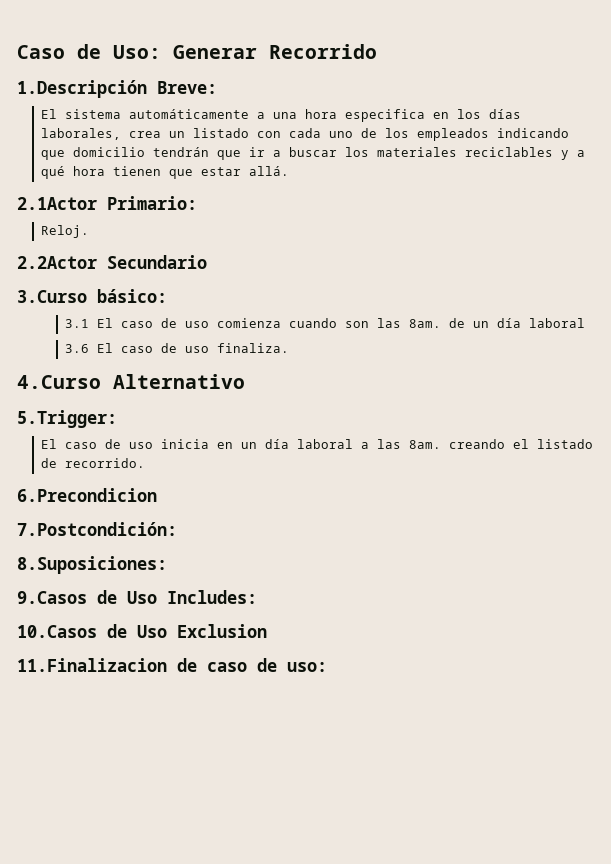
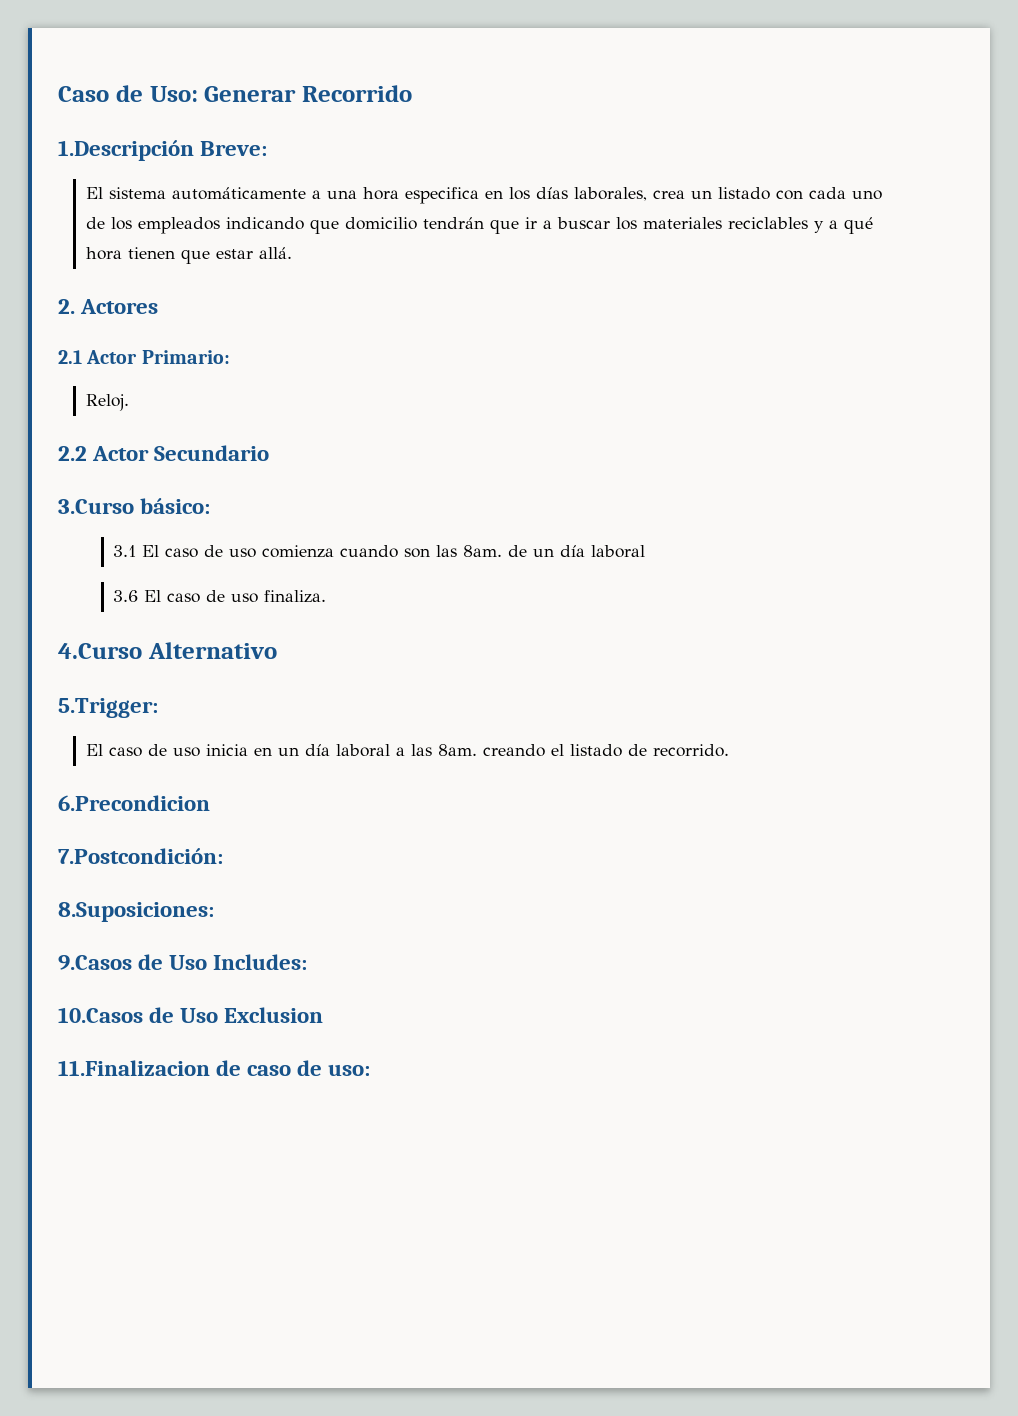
[17,197,97,210] 2.1Actor -> [58,299,159,314] [58,350,138,364] 2. Actores // 2.1 Actor
[17,256,97,269] 2.2Actor -> [58,446,150,461] 2.2 Actor

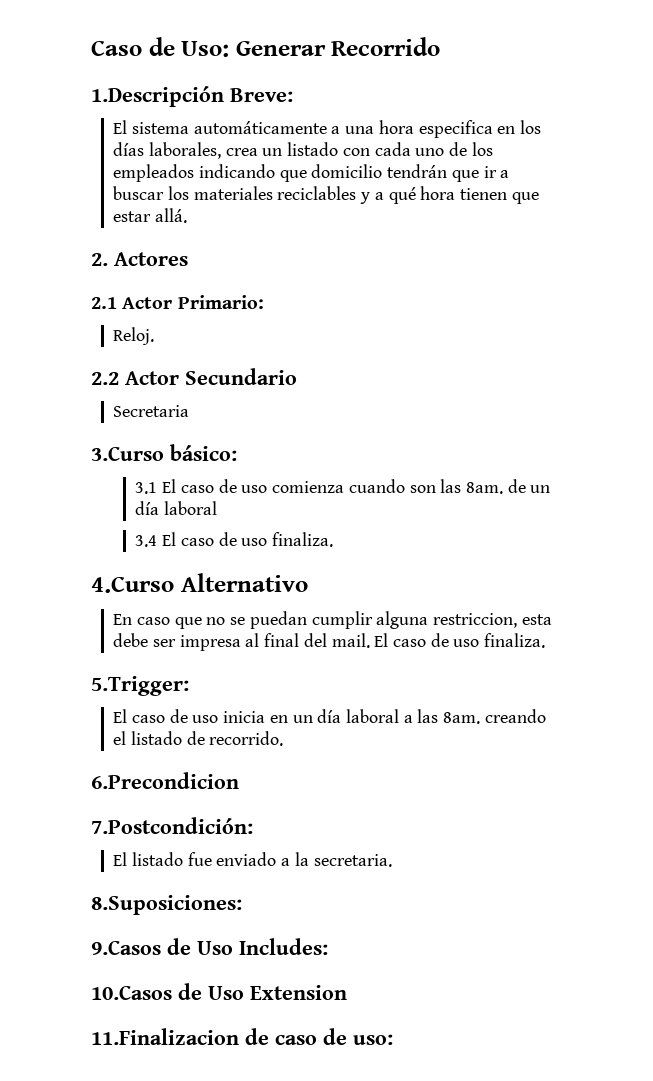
(270, 453) none -> [113,405,190,417] // Secretaria
[113,590,139,602] 3.6 -> [135,535,158,547] 3.4
(277, 650) none -> [113,611,552,629] [113,633,546,651] // En caso que no se puedan cumplir alguna restriccion, esta debe ser impresa al final del mail. El caso de uso finaliza.
(223, 856) none -> [113,852,392,867] // El listado fue enviado a la secretaria.
[224,1007,324,1023] Exclusion -> [250,985,347,1000] Extension

